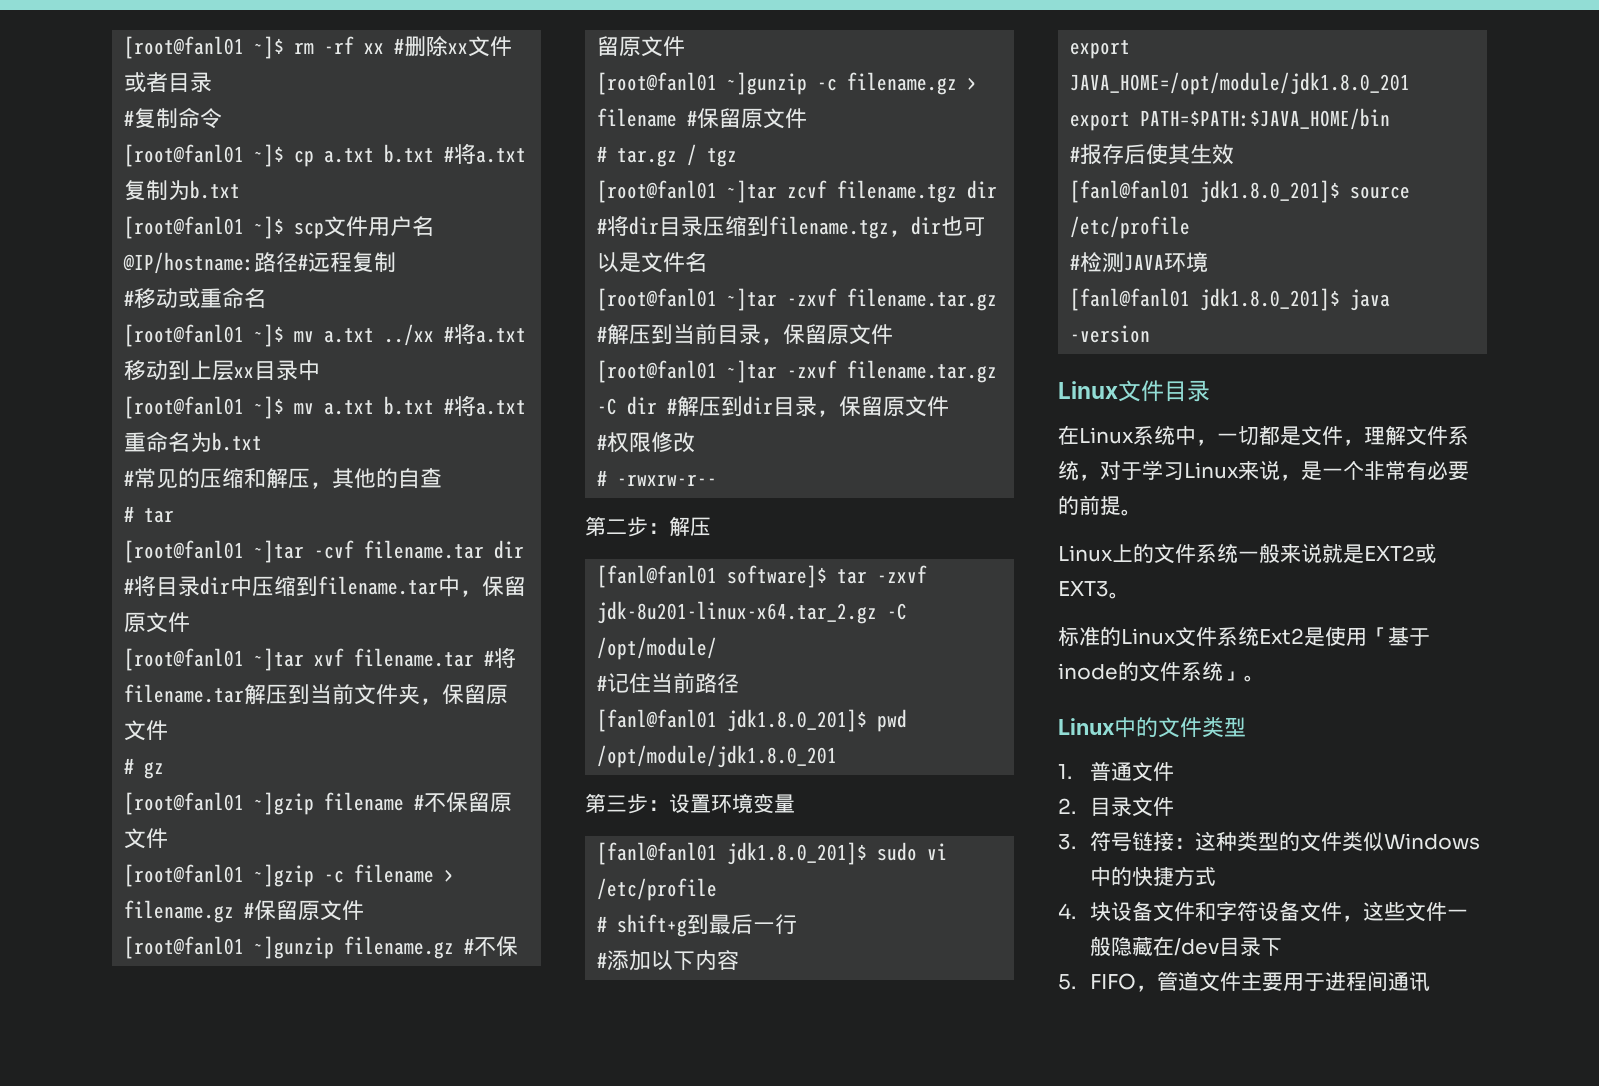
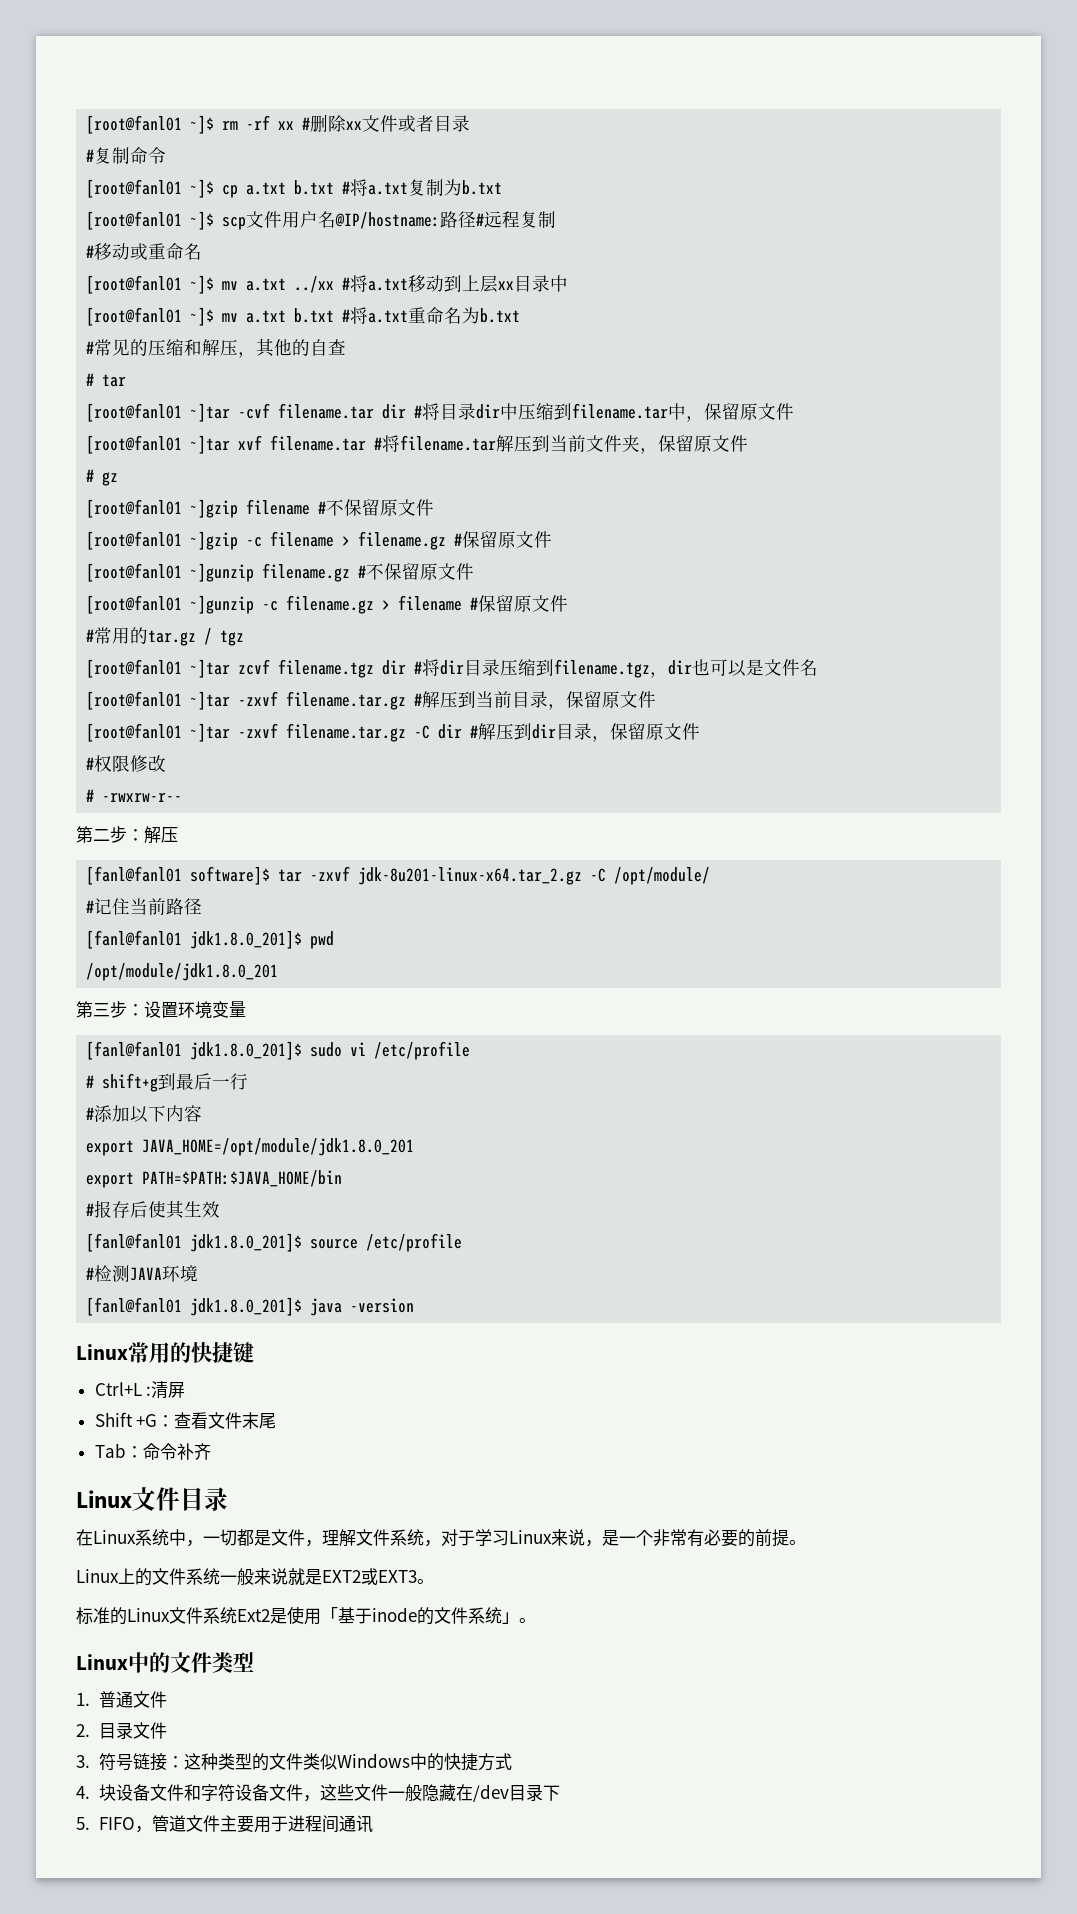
(608, 154) none -> [94,627,149,644] 常用的
(1151, 334) none -> [76,1342,254,1363] [94,1381,186,1399] [94,1412,277,1429] [94,1443,211,1460] // Linux常用的快捷键 // Ctrl+L :清屏 // Shift +G：查看文件末尾 // Tab：命令补齐

